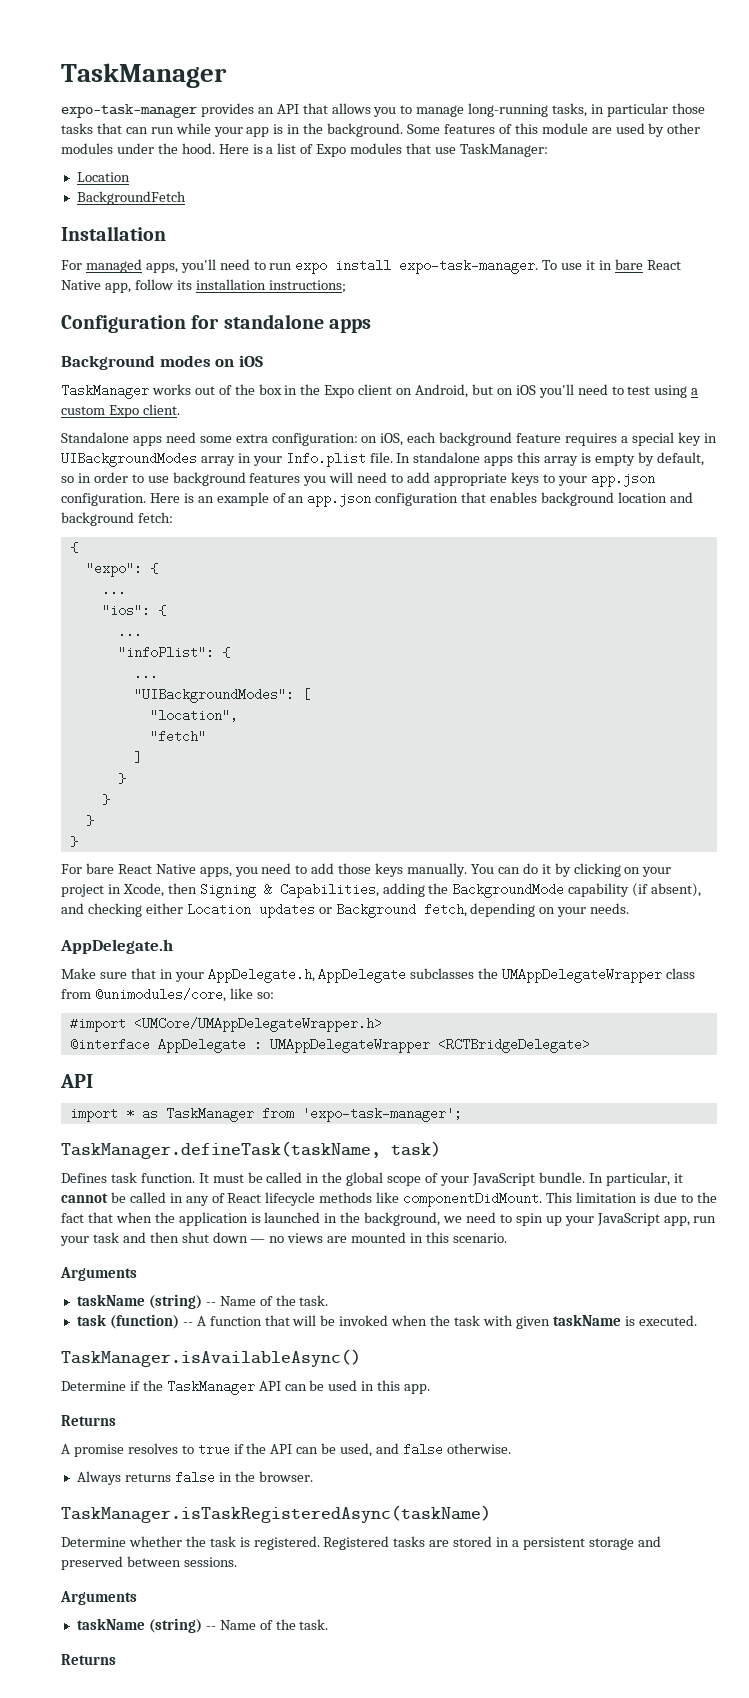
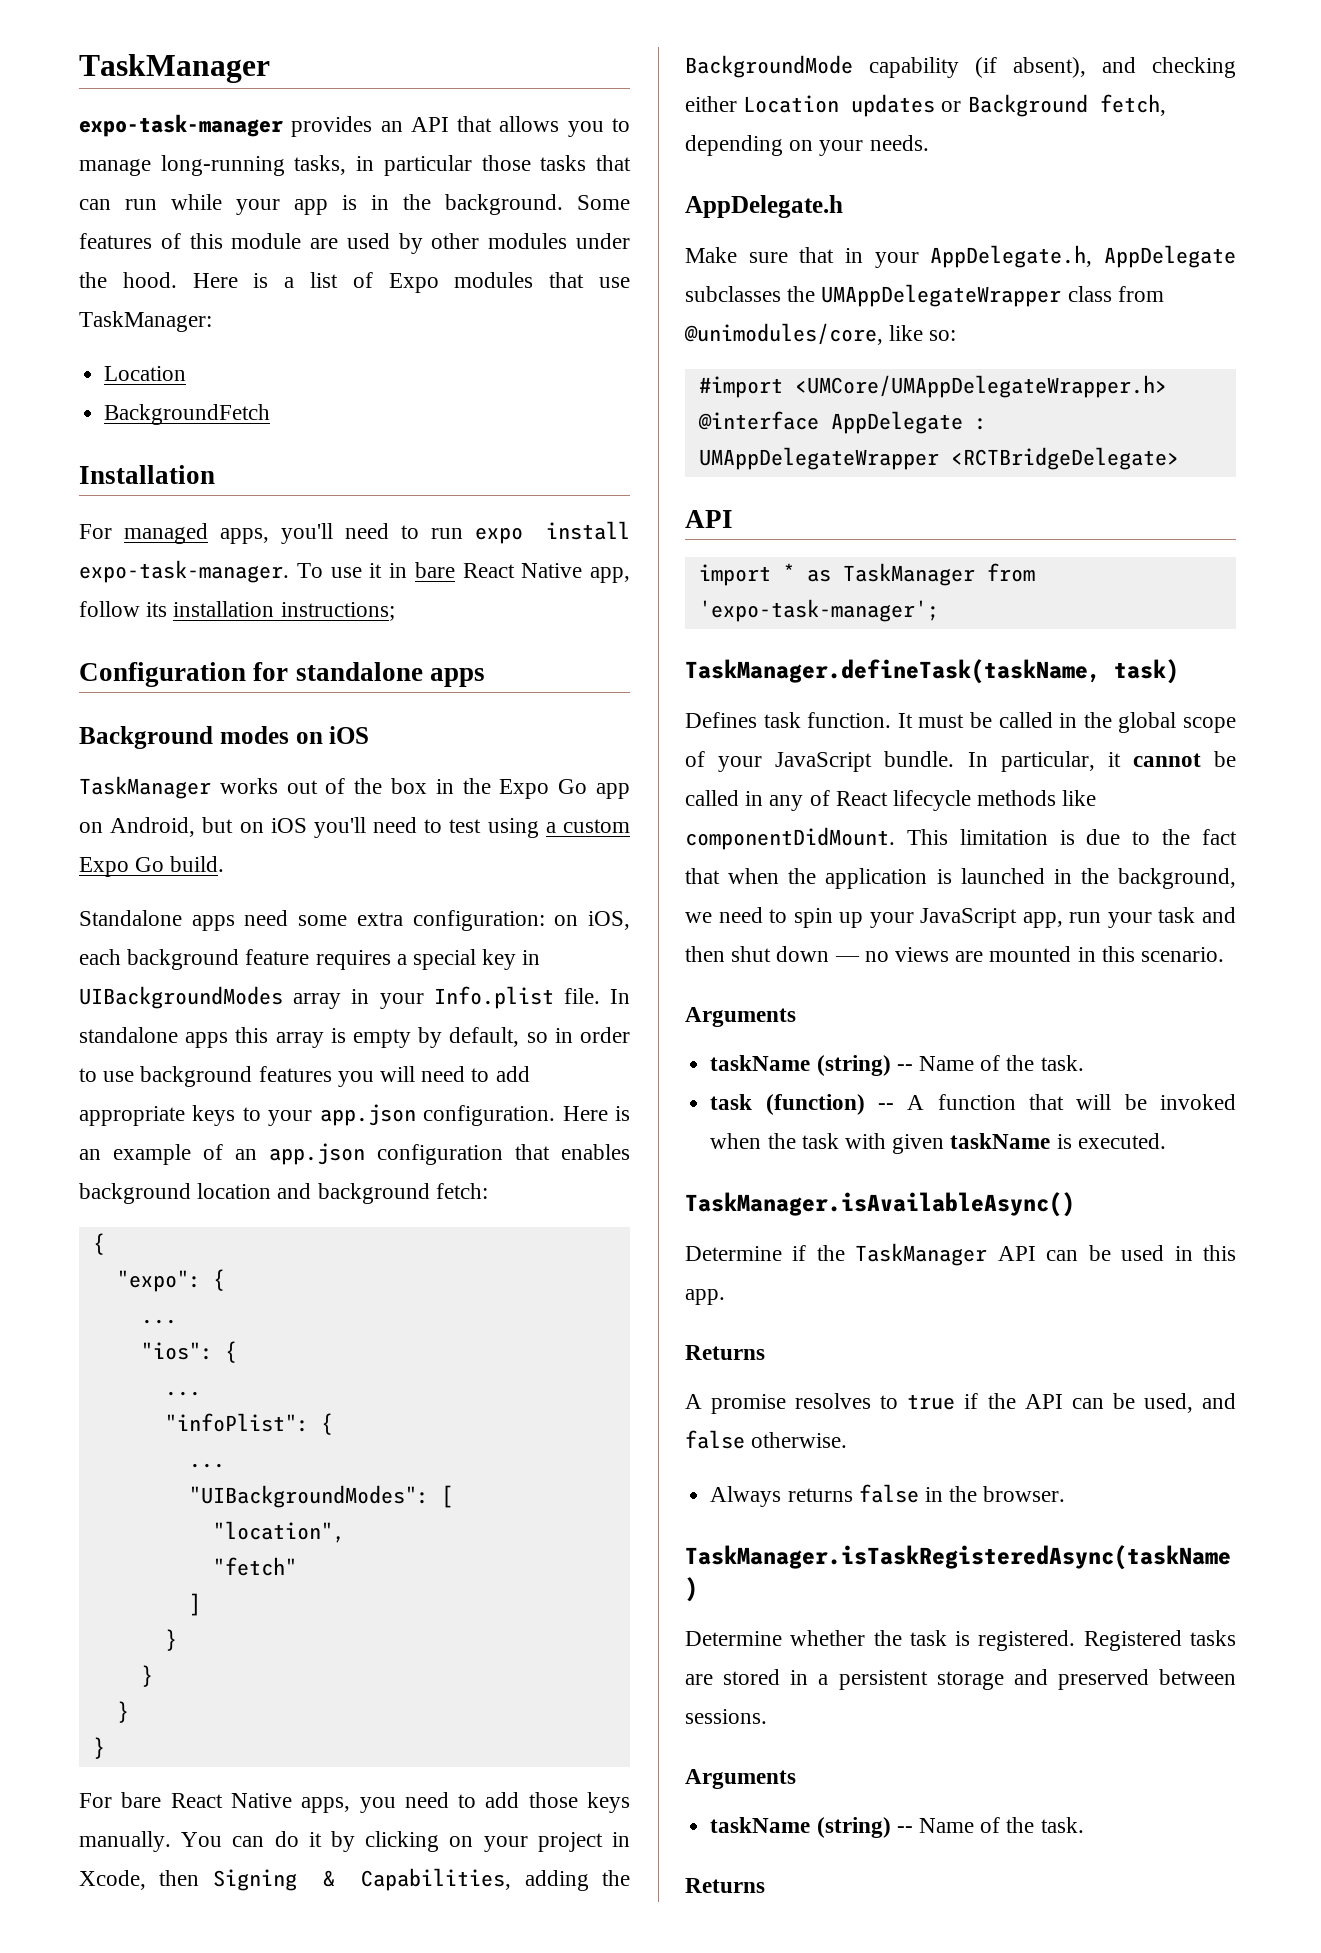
[358,384,393,395] client -> [558,779,631,799] Go app
[142,404,180,415] client. -> [135,856,225,872] Go build.

